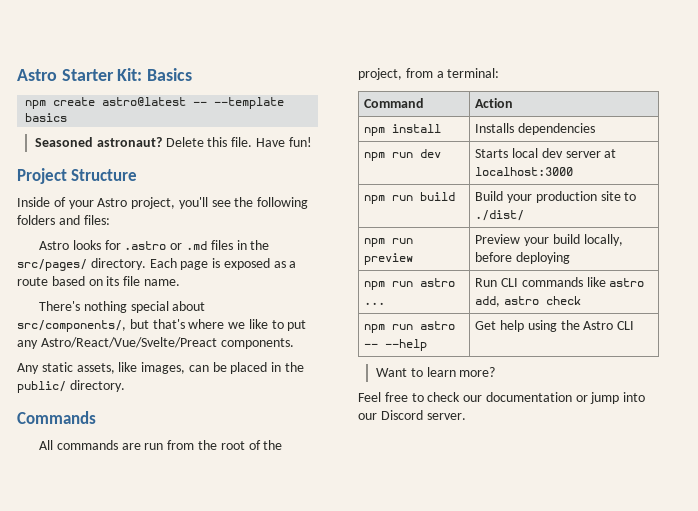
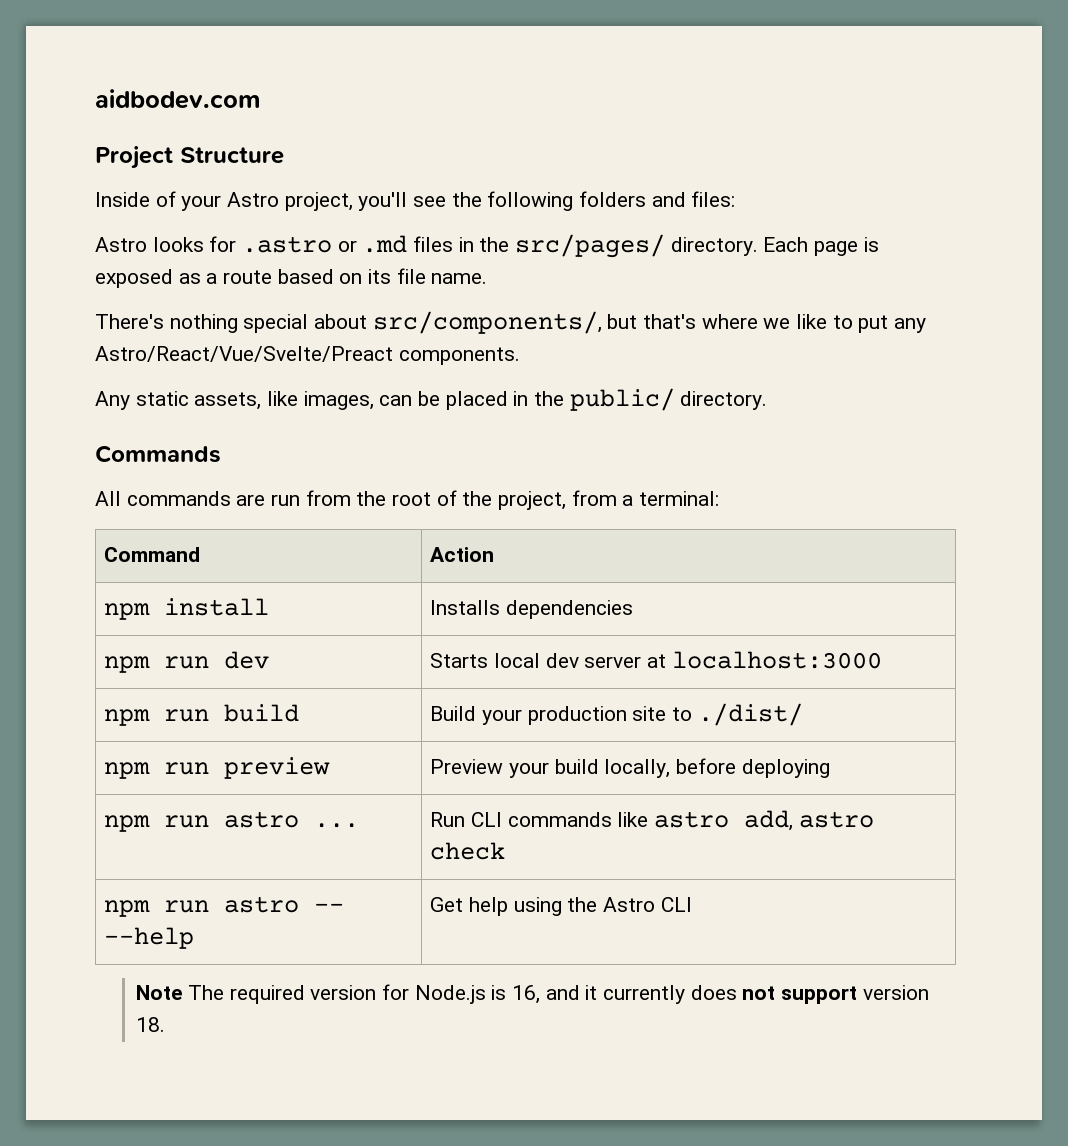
[17,68,193,81] [25,97,285,109] [25,113,68,122] [35,137,312,147] Astro Starter Kit: Basics // npm create astro@latest -- --template basics // Seasoned astronaut? Delete this file. Have fun! -> [95,89,261,109] aidbodev.com
[376,367,496,377] [358,392,646,404] [358,410,466,420] Want to learn more? // Feel free to check our documentation or jump into our Discord server. -> [136,984,929,1004] [136,1017,166,1032] Note The required version for Node.js is 16, and it currently does not support version 18.

